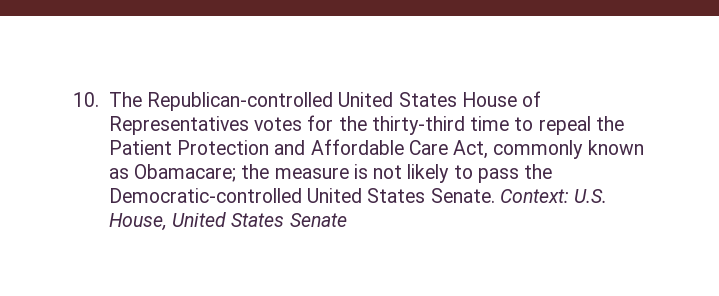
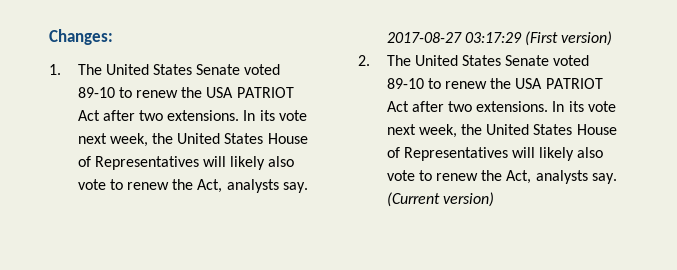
[73,91,542,111] [108,115,624,135] [108,139,644,159] [108,164,553,183] [108,188,608,203] [108,212,347,231] 10. The Republican-controlled United States House of Representatives votes for the thirty-third time to repeal the Patient Protection and Affordable Care Act, commonly known as Obamacare; the measure is not likely to pass the Democratic-controlled United States Senate. Context: U.S. House, United States Senate -> [49,29,113,45] [49,64,281,75] [77,87,294,98] [77,110,307,121] [77,133,308,147] [77,156,295,170] [77,179,308,193] [386,31,613,46] [358,55,590,66] [386,78,603,89] [386,101,616,112] [386,124,617,138] [386,147,604,161] [386,170,617,184] [386,192,494,207] Changes: // 1. The United States Senate voted 89-10 to renew the USA PATRIOT Act after two extensions. In its vote next week, the United States House of Representatives will likely also vote to renew the Act, analysts say. 2017-08-27 03:17:29 (First version) // 2. The United States Senate voted 89-10 to renew the USA PATRIOT Act after two extensions. In its vote next week, the United States House of Representatives will likely also vote to renew the Act, analysts say. (Current version)

